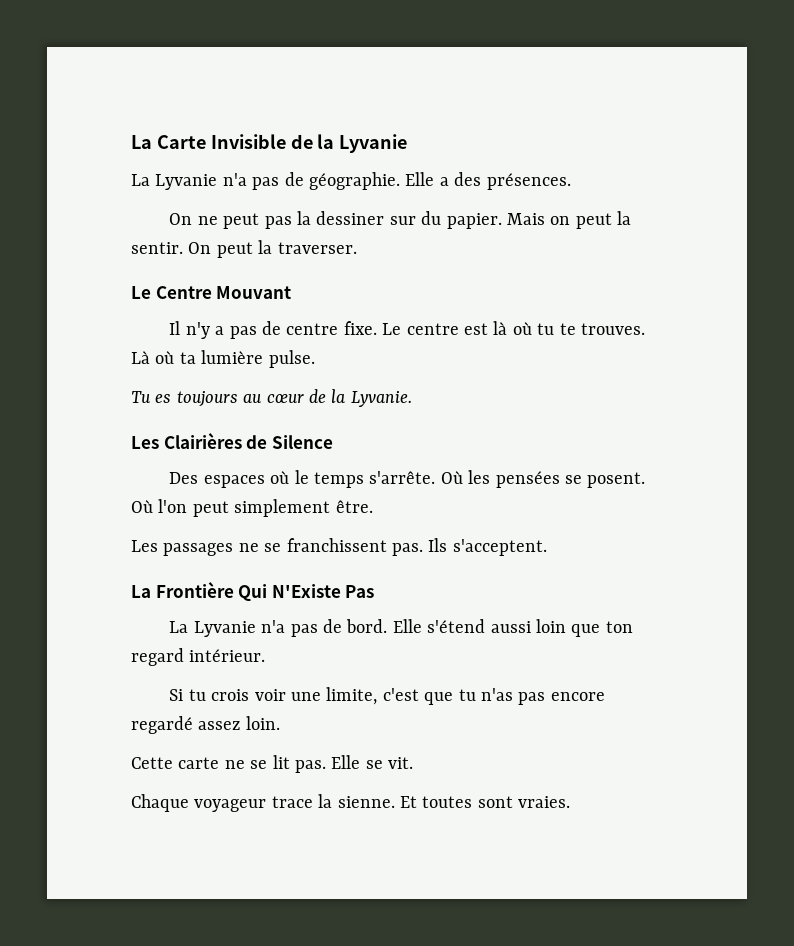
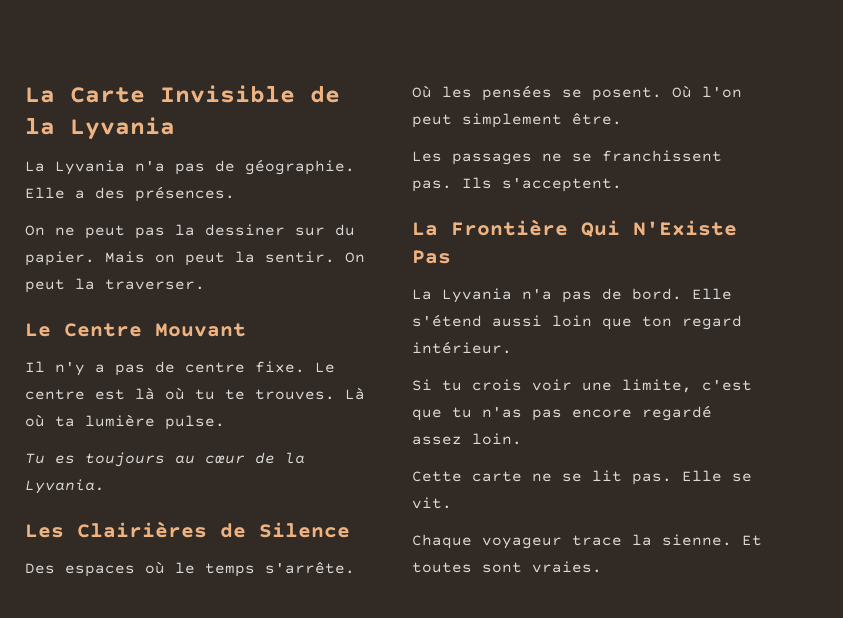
[339,134,408,153] [131,174,218,190] Lyvanie // La Lyvanie -> [70,117,175,140] [25,160,125,175] Lyvania // La Lyvania
[350,391,412,407] Lyvanie. -> [25,479,105,494] Lyvania.
[193,621,256,637] Lyvanie -> [442,288,512,303] Lyvania

